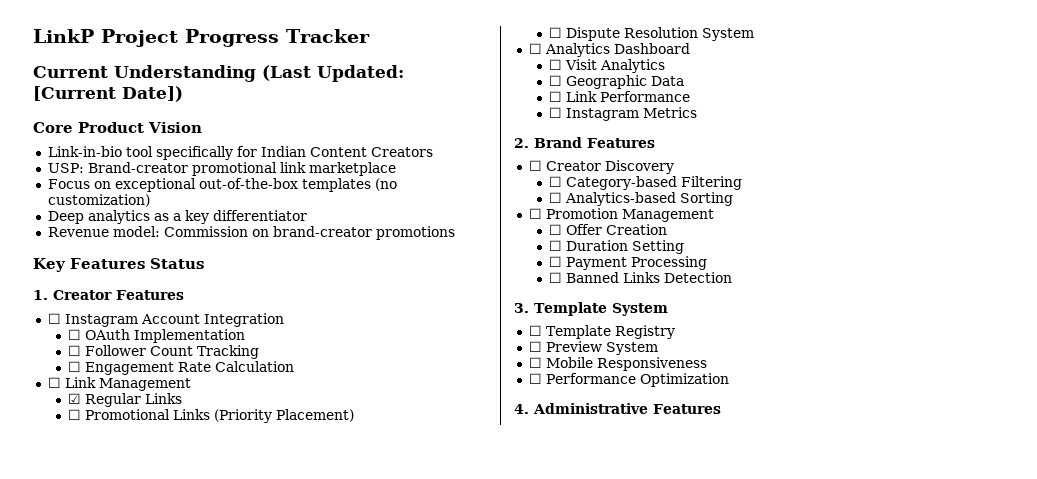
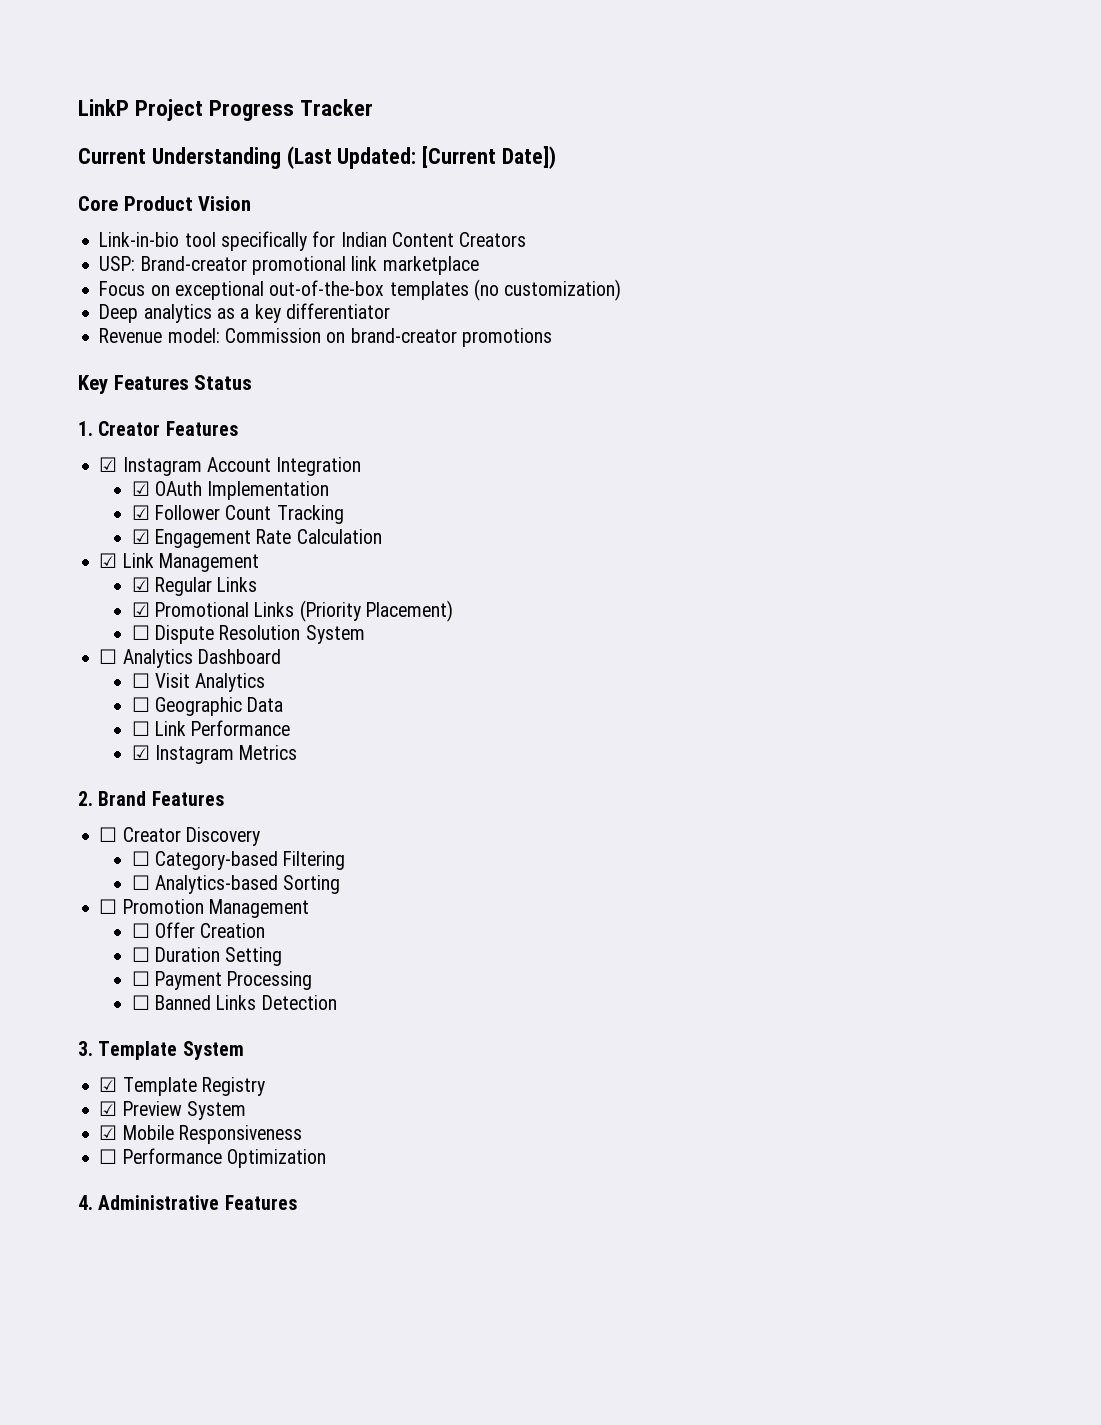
[47,313,61,324] ☐ -> [99,457,118,472] ☑
[68,329,82,340] ☐ -> [131,481,150,496] ☑
[68,345,82,356] ☐ -> [131,505,150,520] ☑
[68,361,82,372] ☐ -> [131,529,150,544] ☑
[47,377,61,388] ☐ -> [99,553,118,568] ☑
[68,409,82,420] ☐ -> [131,602,150,617] ☑
[549,107,563,118] ☐ -> [131,745,150,760] ☑
[528,325,542,336] ☐ -> [99,1077,118,1092] ☑
[528,341,542,352] ☐ -> [99,1101,118,1116] ☑
[528,357,542,368] ☐ -> [99,1125,118,1140] ☑

